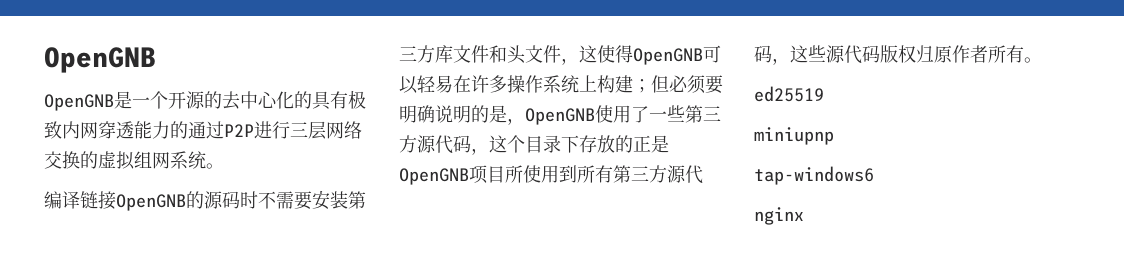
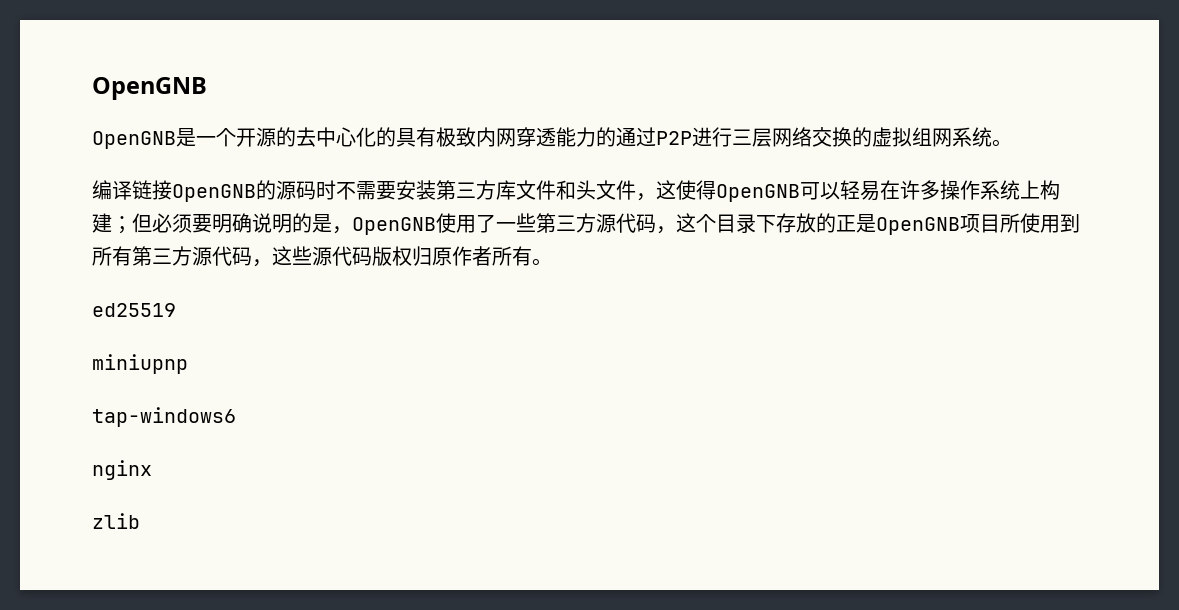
(804, 216) none -> [92,513,140,529] // zlib

